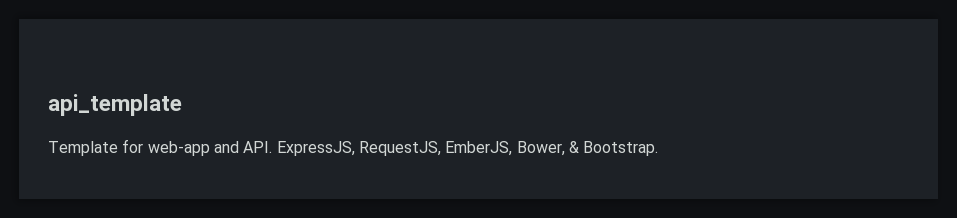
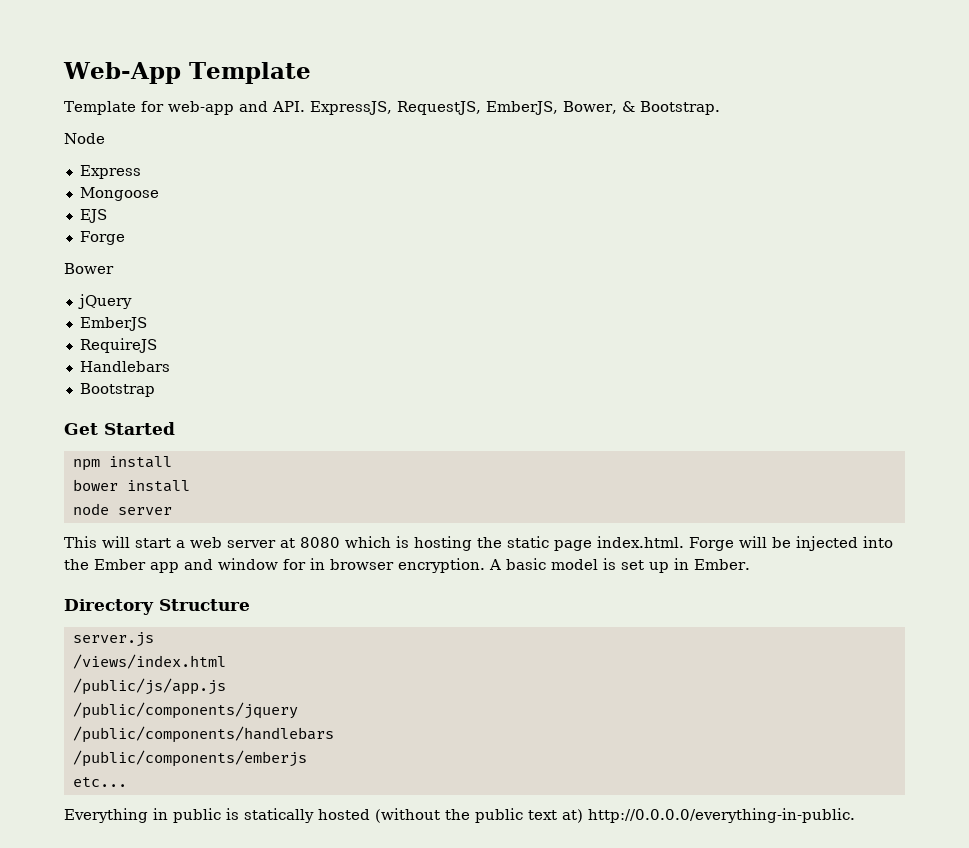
[48,94,182,116] api_template -> [63,62,311,84] Web-App Template
(659, 148) none -> [64,133,105,144] [79,165,141,179] [79,187,159,201] [79,209,107,223] [79,231,125,245] [64,263,114,274] [77,294,132,309] [79,317,147,331] [79,338,157,353] [79,361,170,372] [79,383,155,397] [64,422,175,435] [72,456,172,471] [72,479,190,492] [72,503,172,515] [64,536,893,551] [64,558,750,573] [64,599,250,615] [72,632,154,647] [72,654,226,669] [72,678,226,695] [72,702,298,719] [72,726,334,743] [72,750,307,767] [72,777,127,787] [64,808,855,823] // Node // Express // Mongoose // EJS // Forge // Bower // jQuery // EmberJS // RequireJS // Handlebars // Bootstrap // Get Started // npm install // bower install // node server // This will start a web server at 8080 which is hosting the static page index.html. Forge will be injected into the Ember app and window for in browser encryption. A basic model is set up in Ember. // Directory Structure // server.js // /views/index.html // /public/js/app.js // /public/components/jquery // /public/components/handlebars // /public/components/emberjs // etc... // Everything in public is statically hosted (without the public text at) http://0.0.0.0/everything-in-public.

